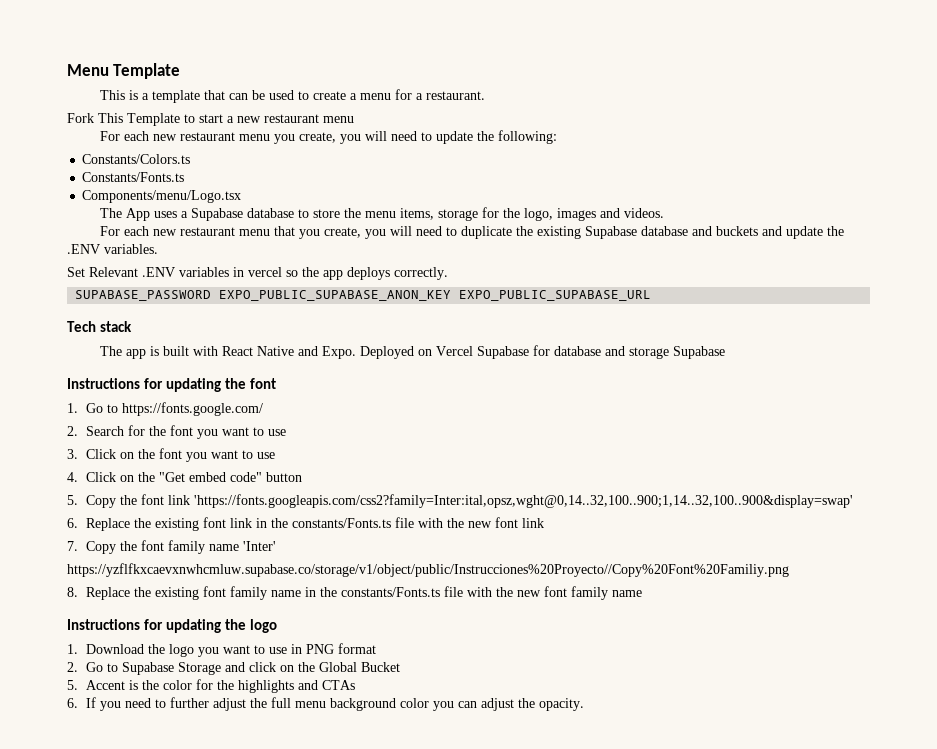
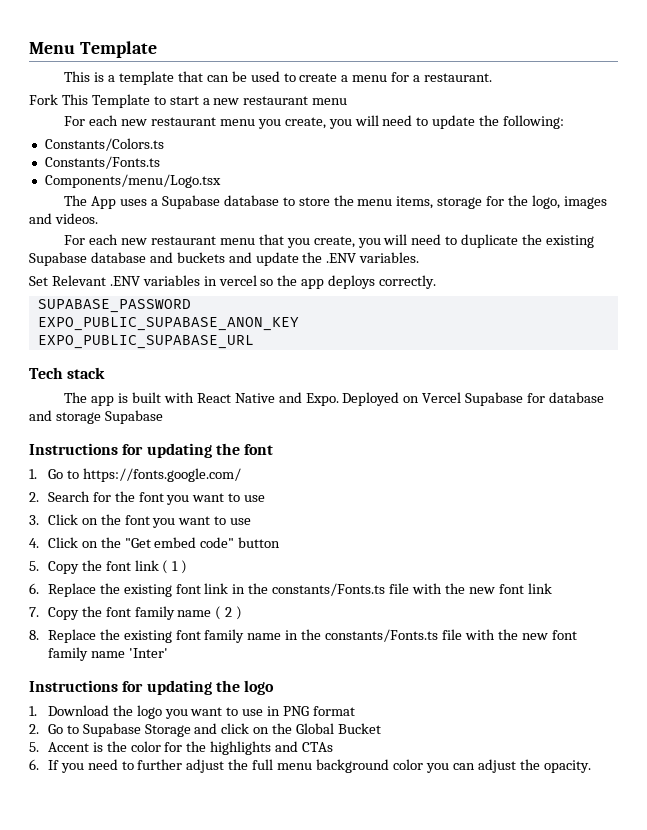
(212, 295) none -> (191, 306) //
(452, 295) none -> (299, 324) //
[193,494,853,508] 'https://fonts.googleapis.com/css2?family=Inter:ital,opsz,wght@0,14..32,100..900;1,14..32,100..900&display=swap' -> [162,560,188,574] ( 1 )
[242,541,276,551] [67,563,789,577] 'Inter' // https://yzflfkxcaevxnwhcmluw.supabase.co/storage/v1/object/public/Instrucciones%20Proyecto//Copy%20Font%20Familiy.png -> [215,606,243,620] ( 2 )
(642, 593) none -> [128,648,168,658] 'Inter'

